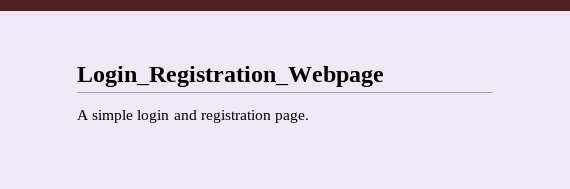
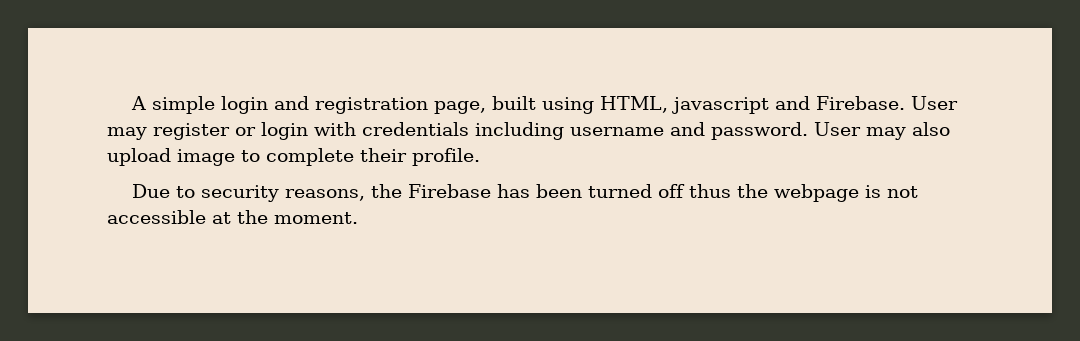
[77,66,384,87] Login_Registration_Webpage // -> (130, 103) none
[274,112,309,123] page. -> [433,96,958,114] [107,122,950,140] [107,148,480,166] [131,184,918,202] [107,210,358,224] page, built using HTML, javascript and Firebase. User may register or login with credentials including username and password. User may also upload image to complete their profile. // Due to security reasons, the Firebase has been turned off thus the webpage is not accessible at the moment.

